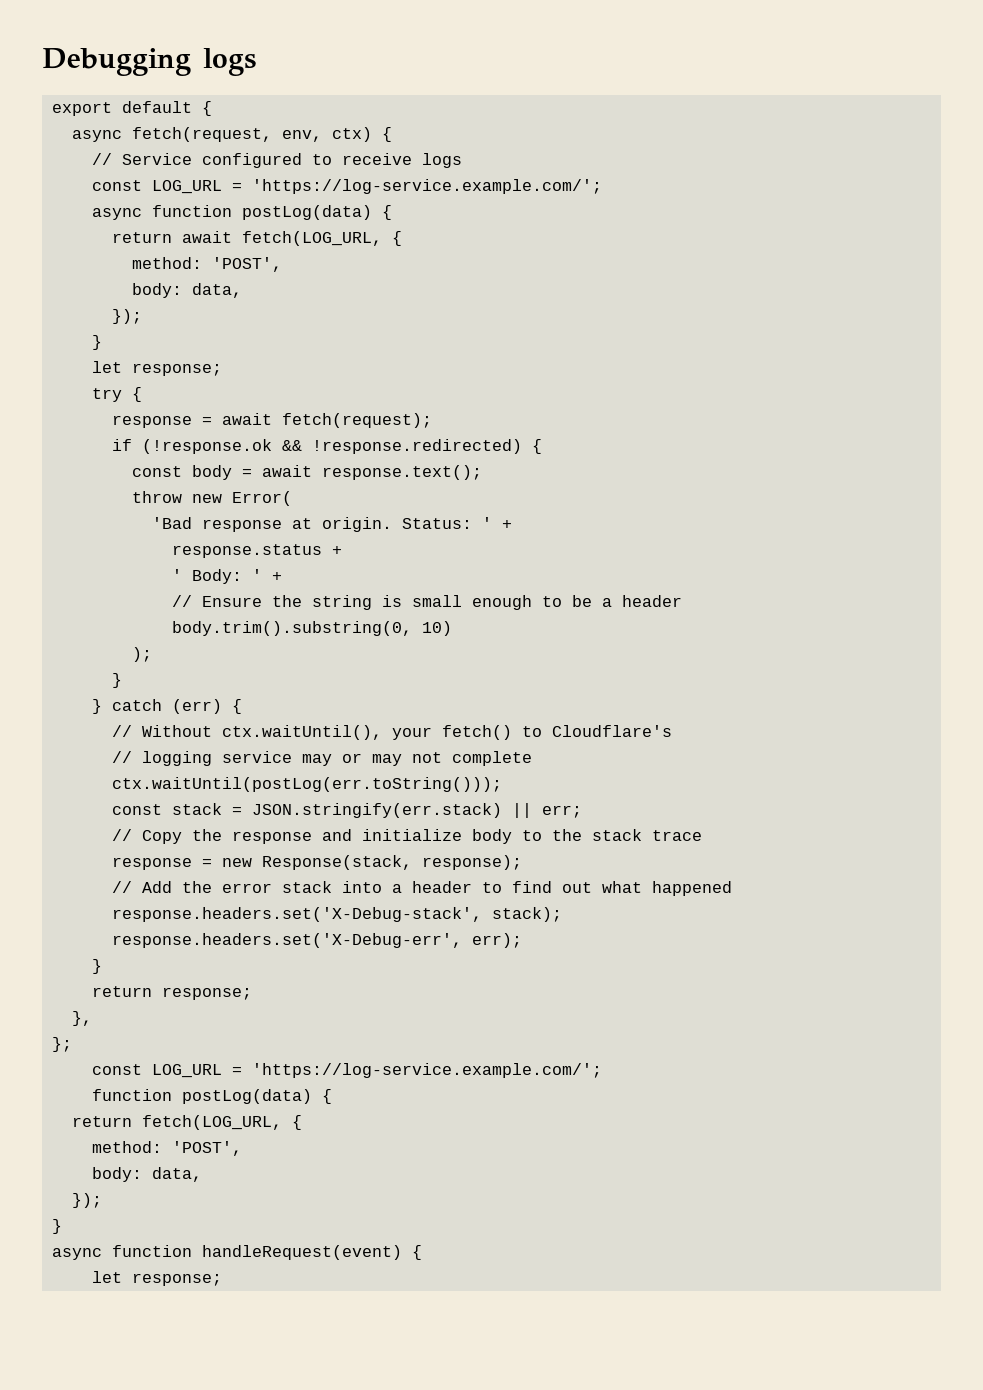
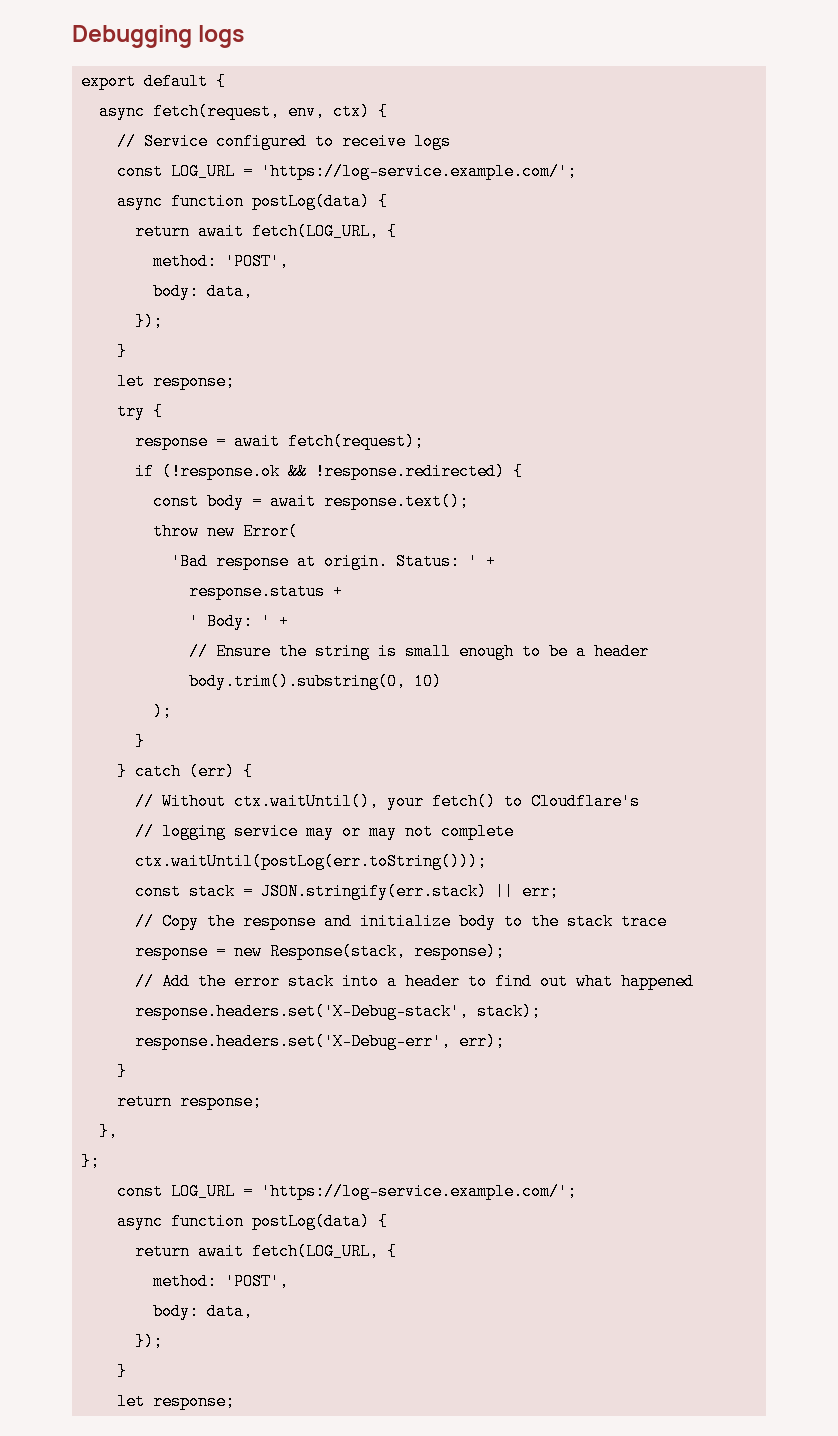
[91,1089,332,1104] [71,1115,302,1130] [91,1141,242,1156] [91,1167,202,1182] [71,1193,102,1208] [51,1219,62,1234] [51,1245,422,1260] function postLog(data) { // return fetch(LOG_URL, { // method: 'POST', // body: data, // }); // } // async function handleRequest(event) { -> [116,1213,388,1230] [134,1243,397,1260] [152,1273,289,1290] [152,1303,253,1320] [134,1333,163,1350] [116,1363,127,1380] async function postLog(data) { // return await fetch(LOG_URL, { // method: 'POST', // body: data, // }); // }

